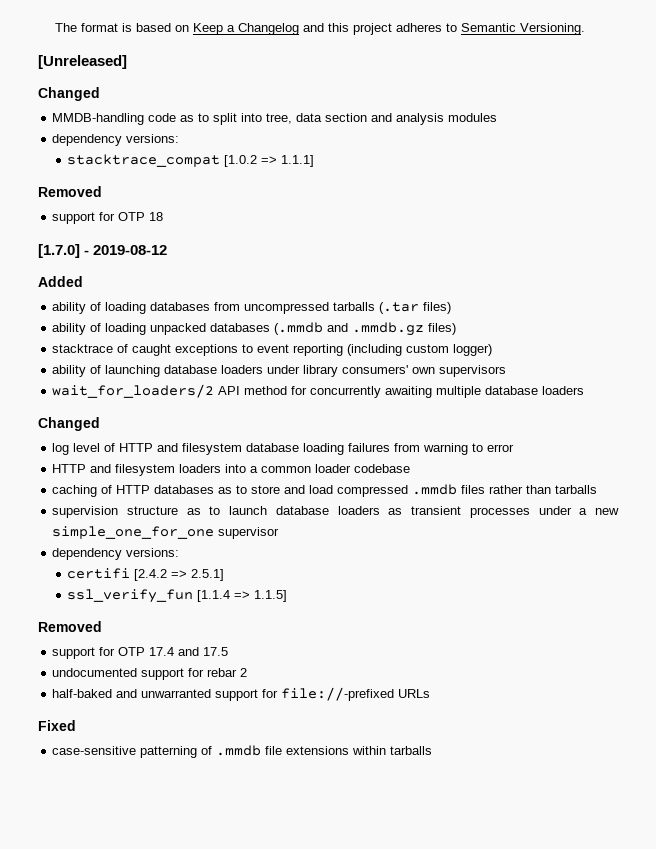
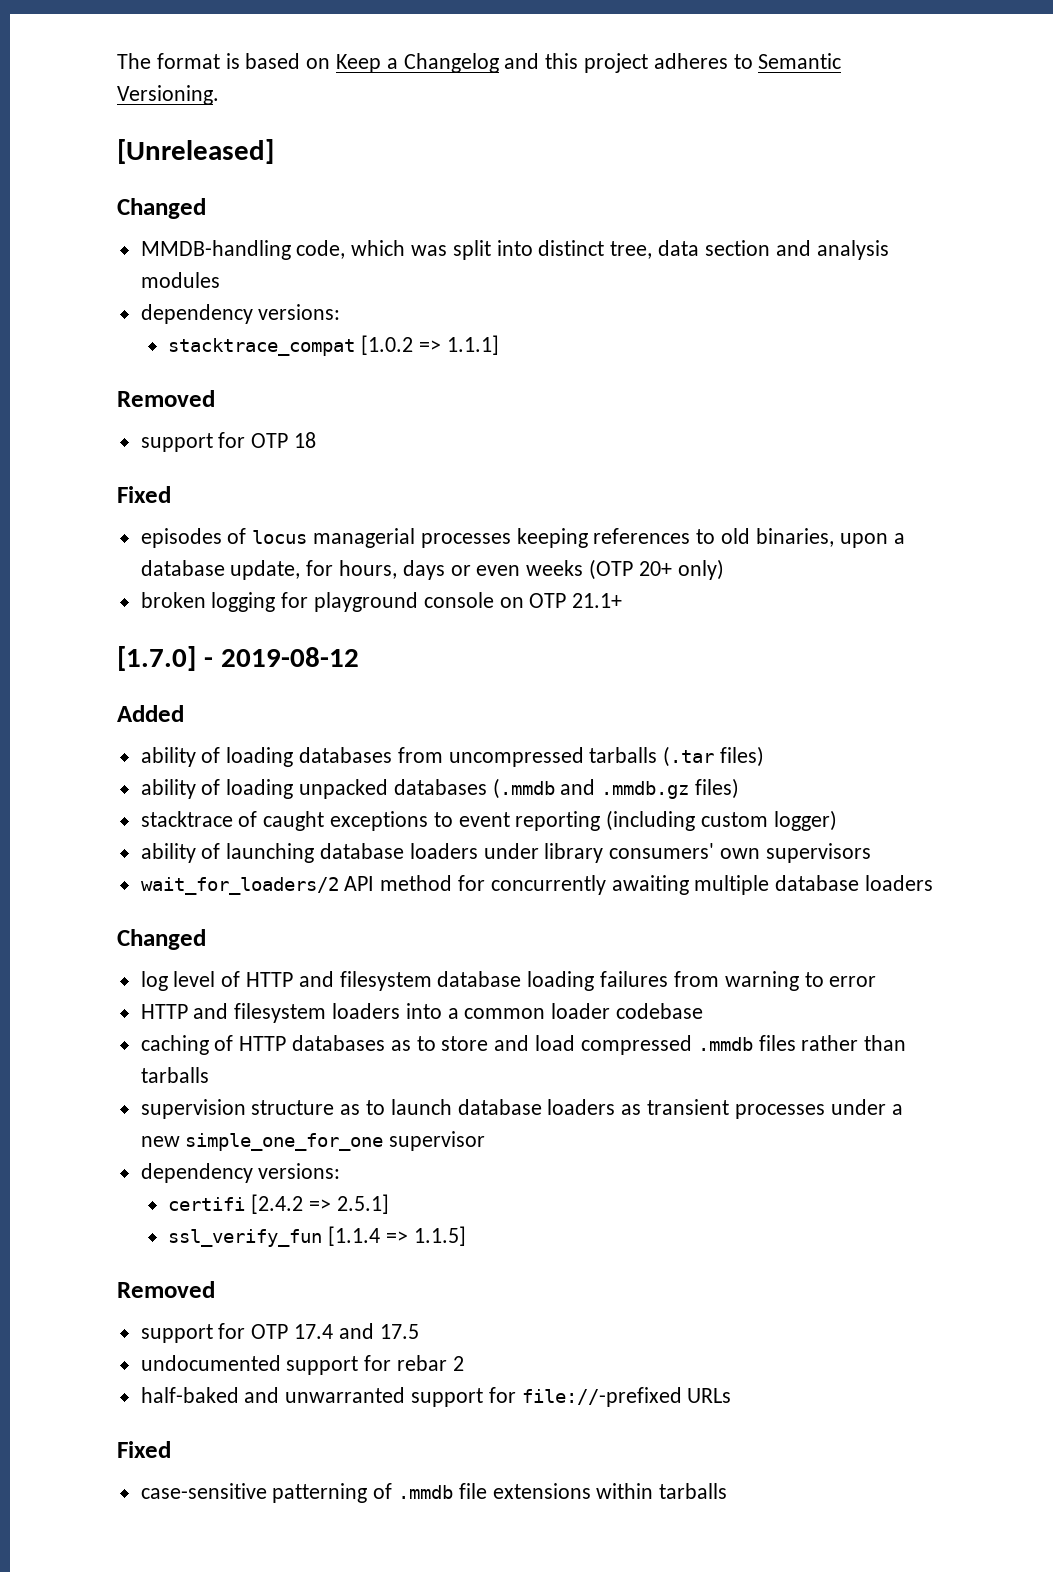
[148,113,210,122] code as to -> [296,240,448,259] code, which was
(263, 117) none -> [538,240,605,256] distinct
(164, 216) none -> [117,486,171,503] [140,528,905,548] [140,559,724,580] [140,592,623,612] // Fixed // episodes of locus managerial processes keeping references to old binaries, upon a database update, for hours, days or even weeks (OTP 20+ only) // broken logging for playground console on OTP 21.1+

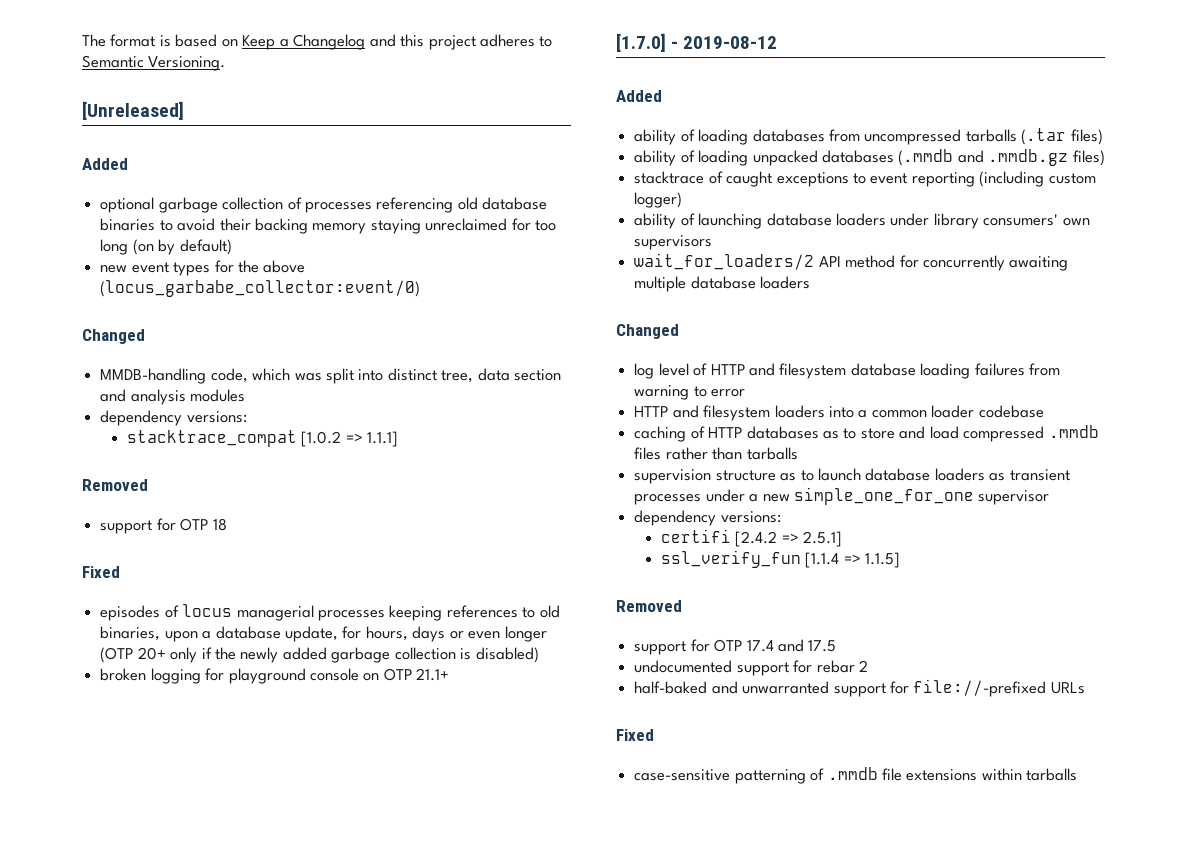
(274, 151) none -> [82,158,128,170] [100,197,548,213] [100,218,557,234] [100,239,232,255] [100,260,306,276] [100,280,421,297] // Added // optional garbage collection of processes referencing old database binaries to avoid their backing memory staying unreclaimed for too long (on by default) // new event types for the above (locus_garbabe_collector:event/0)
[526,560,584,576] weeks -> [504,626,547,642] longer
[677,559,724,580] only) -> [170,647,539,663] only if the newly added garbage collection is disabled)

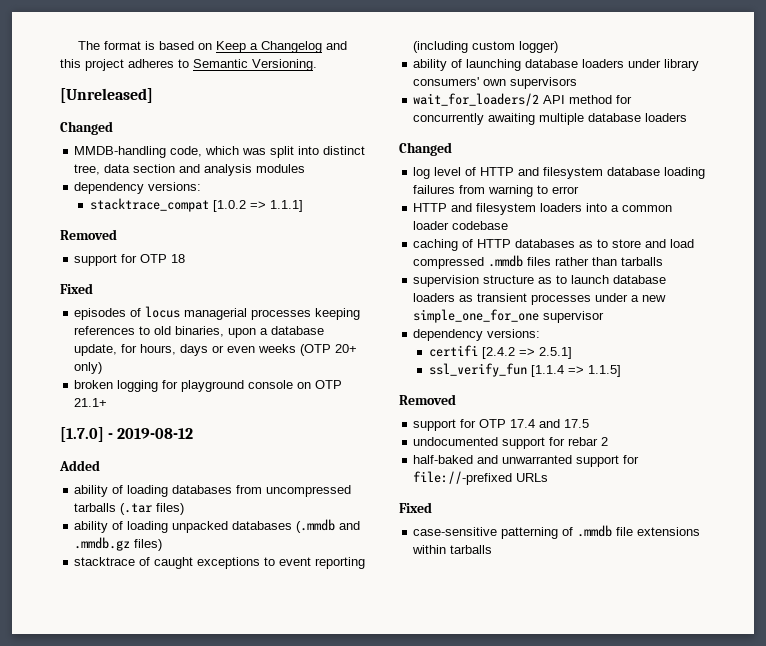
[82,158,128,170] [100,197,548,213] [100,218,557,234] [100,239,232,255] [100,260,306,276] [100,280,421,297] // Added // optional garbage collection of processes referencing old database binaries to avoid their backing memory staying unreclaimed for too long (on by default) // new event types for the above (locus_garbabe_collector:event/0) -> (153, 95) none
[504,626,547,642] longer -> [258,344,297,353] weeks
[170,647,539,663] only if the newly added garbage collection is disabled) -> [74,362,103,374] only)

